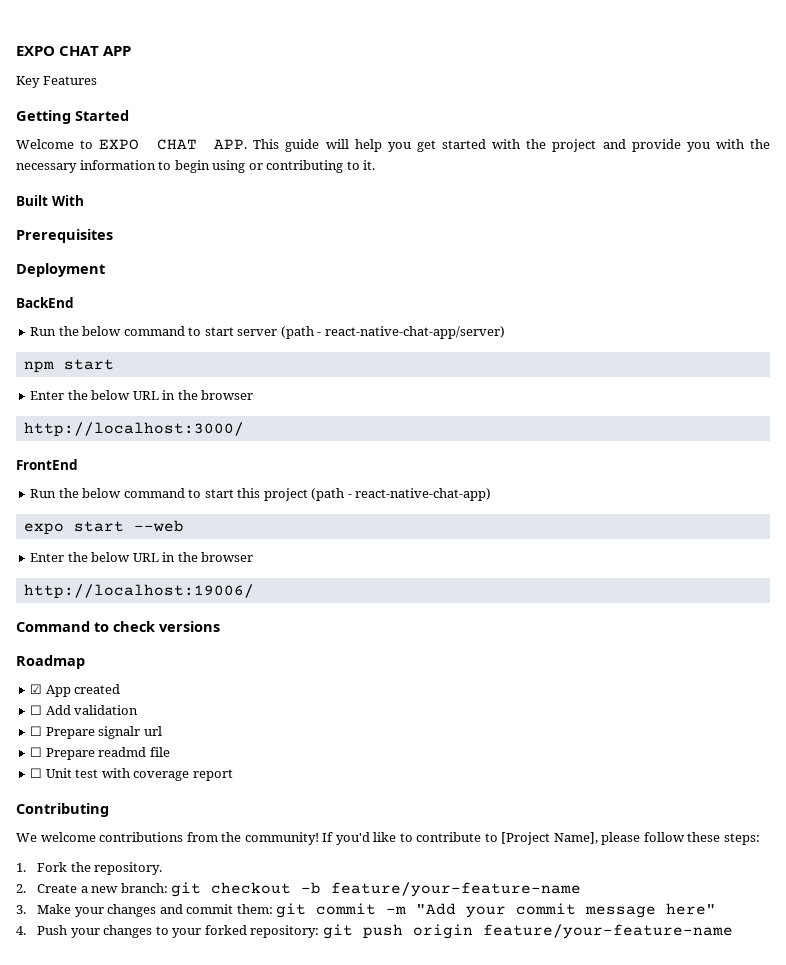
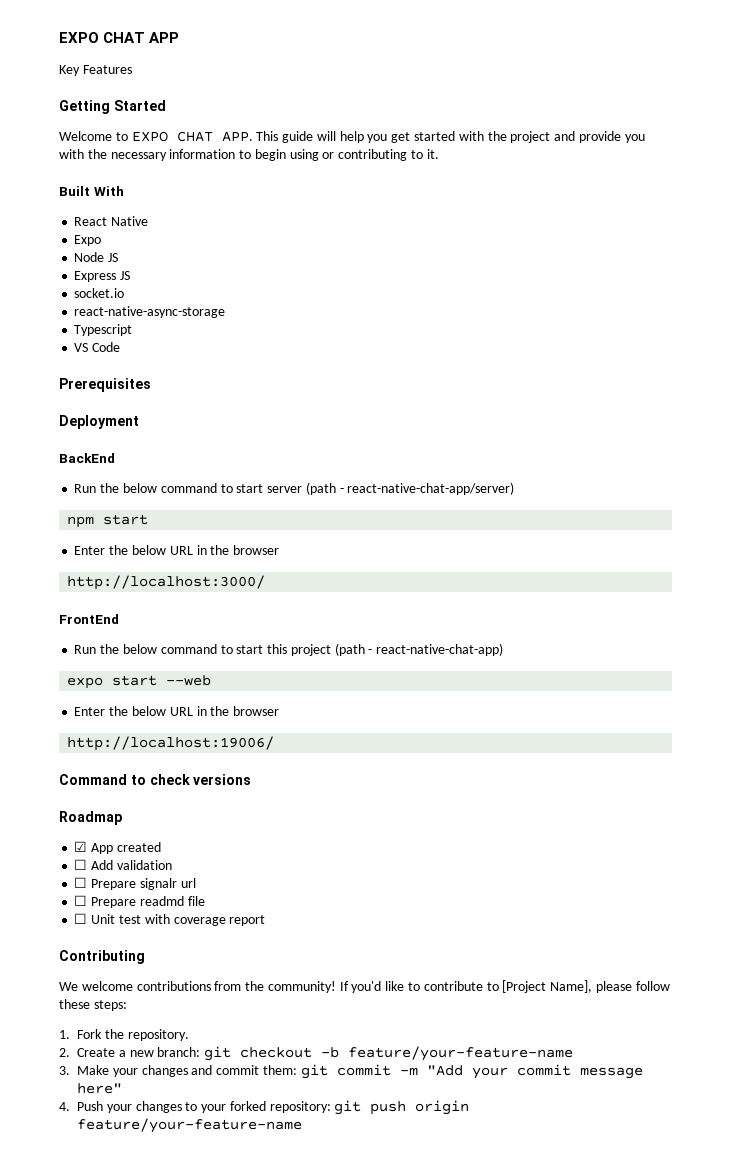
(84, 200) none -> [74,216,149,226] [74,235,102,246] [74,252,119,262] [74,271,131,282] [74,288,125,298] [74,306,226,318] [74,324,133,336] [74,342,121,352] // React Native // Expo // Node JS // Express JS // socket.io // react-native-async-storage // Typescript // VS Code

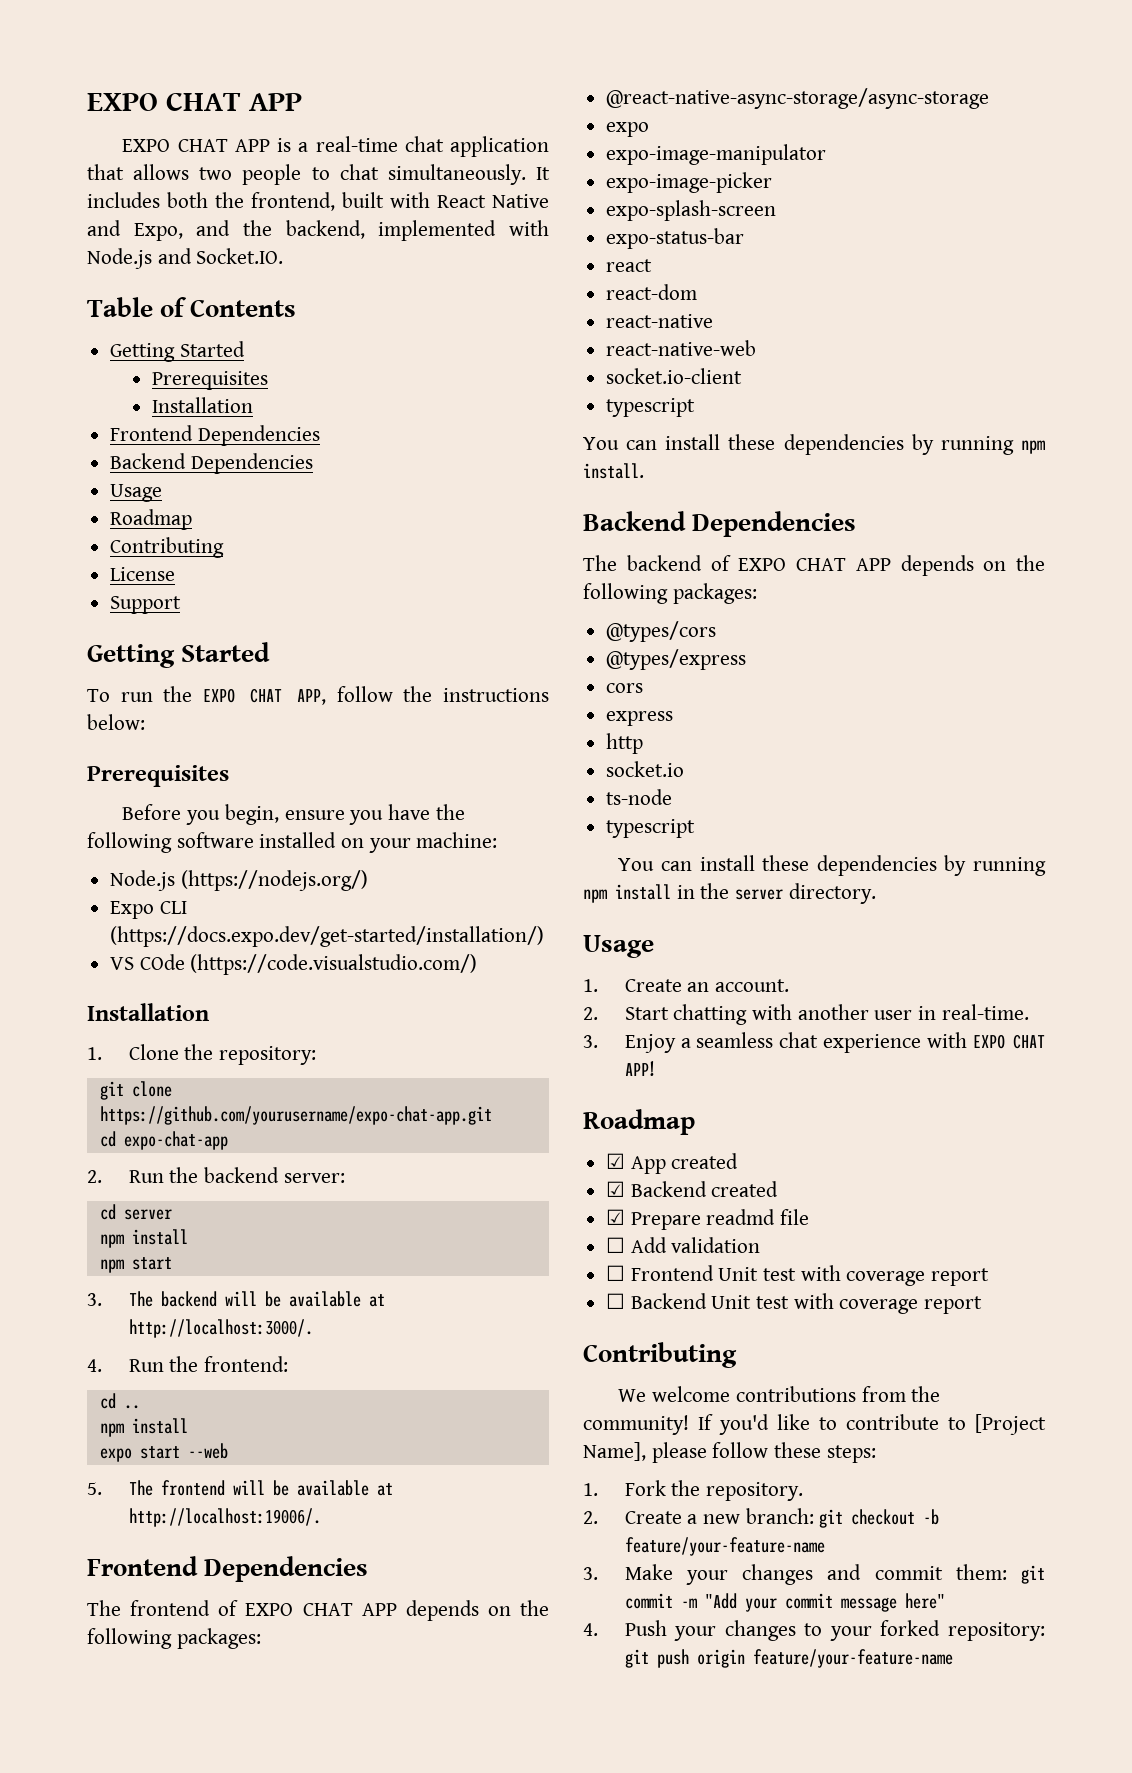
[59,65,132,76] [59,100,166,114] [59,131,645,143] [59,149,439,161] [59,186,124,196] [74,216,149,226] [74,235,102,246] [74,252,119,262] [74,271,131,282] [74,288,125,298] [74,306,226,318] [74,324,133,336] [74,342,121,352] [59,378,151,392] [59,415,139,429] [59,453,115,463] [74,482,515,495] [67,514,149,528] [74,545,280,555] [67,575,266,590] [59,614,119,624] [74,643,504,656] [67,675,212,689] [74,706,280,716] [67,736,275,751] [59,774,252,785] [59,811,122,825] [74,841,161,854] [74,859,172,870] [74,877,196,890] [74,895,205,908] [74,913,88,924] Key Features // Getting Started // Welcome to EXPO CHAT APP. This guide will help you get started with the project and provide you with the necessary information to begin using or contributing to it. // Built With // React Native // Expo // Node JS // Express JS // socket.io // react-native-async-storage // Typescript // VS Code // Prerequisites // Deployment // BackEnd // Run the below command to start server (path - react-native-chat-app/server) // npm start // Enter the below URL in the browser // http://localhost:3000/ // FrontEnd // Run the below command to start this project (path - react-native-chat-app) // expo start --web // Enter the below URL in the browser // http://localhost:19006/ // Command to check versions // Roadmap // ☑ App created // ☐ Add validation // ☐ Prepare signalr url // ☐ Prepare readmd file // ☐ -> [122,136,549,157] [87,164,550,185] [87,192,549,211] [87,220,549,241] [87,248,284,269] [87,297,297,317] [110,341,245,362] [151,371,268,390] [151,397,253,413] [110,425,320,446] [110,453,313,474] [110,484,163,502] [110,509,193,530] [110,537,225,558] [110,567,176,581] [110,596,182,614] [87,642,271,668] [87,686,549,705] [87,714,145,730] [87,765,229,787] [122,804,465,825] [87,832,498,853] [110,870,368,891] [110,901,187,919] [110,926,545,947] [110,954,478,975] [87,1003,209,1021] [87,1044,317,1065] [99,1081,172,1100] [99,1106,492,1125] [99,1131,228,1150] [87,1167,345,1183] [99,1204,172,1220] [99,1229,188,1248] [99,1257,172,1273] [87,1291,385,1307] [128,1319,313,1338] [87,1356,289,1372] [99,1393,140,1409] [99,1418,188,1437] [99,1443,228,1462] [87,1480,393,1496] [128,1508,321,1527] [87,1556,369,1582] [87,1600,549,1621] [87,1628,261,1649] [606,88,990,109] [606,122,650,137] [606,144,827,165] [606,172,773,193] [606,200,777,221] [606,228,745,249] [606,259,653,272] [606,284,698,300] [606,314,714,328] [606,340,757,356] [606,368,743,384] [606,398,696,417] [583,434,1045,455] [583,463,644,479] [583,511,857,537] [583,555,1045,576] [583,583,757,604] [606,621,717,642] [606,649,747,670] [606,683,644,693] [606,711,674,726] [606,733,644,754] [606,761,685,777] [606,789,673,805] [606,819,696,838] [618,855,1046,876] [583,883,876,904] [583,935,654,958] [583,979,790,992] [583,1004,1029,1025] [583,1032,1045,1053] [624,1061,655,1076] [583,1109,695,1135] [606,1153,739,1174] [606,1181,779,1197] [606,1209,810,1230] [606,1237,761,1253] [606,1265,990,1286] [606,1293,707,1309] EXPO CHAT APP is a real-time chat application that allows two people to chat simultaneously. It includes both the frontend, built with React Native and Expo, and the backend, implemented with Node.js and Socket.IO. // Table of Contents // Getting Started // Prerequisites // Installation // Frontend Dependencies // Backend Dependencies // Usage // Roadmap // Contributing // License // Support // Getting Started // To run the EXPO CHAT APP, follow the instructions below: // Prerequisites // Before you begin, ensure you have the following software installed on your machine: // Node.js (https://nodejs.org/) // Expo CLI (https://docs.expo.dev/get-started/installation/) // VS COde (https://code.visualstudio.com/) // Installation // 1. Clone the repository: // git clone https://github.com/yourusername/expo-chat-app.git // cd expo-chat-app // 2. Run the backend server: // cd server // npm install // npm start // 3. The backend will be available at http://localhost:3000/. // 4. Run the frontend: // cd .. // npm install // expo start --web // 5. The frontend will be available at http://localhost:19006/. // Frontend Dependencies // The frontend of EXPO CHAT APP depends on the following packages: // @react-native-async-storage/async-storage // expo // expo-image-manipulator // expo-image-picker // expo-splash-screen // expo-status-bar // react // react-dom // react-native // react-native-web // socket.io-client // typescript // You can install these dependencies by running npm install. // Backend Dependencies // The backend of EXPO CHAT APP depends on the following packages: // @types/cors // @types/express // cors // express // http // socket.io // ts-node // typescript // You can install these dependencies by running npm install in the server directory. // Usage // 1. Create an account. // 2. Start chatting with another user in real-time. // 3. Enjoy a seamless chat experience with EXPO CHAT APP! // Roadmap // ☑ App created // ☑ Backend created // ☑ Prepare readmd file // ☐ Add validation // ☐ Frontend Unit test with coverage report // ☐ Backend

